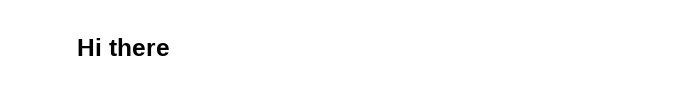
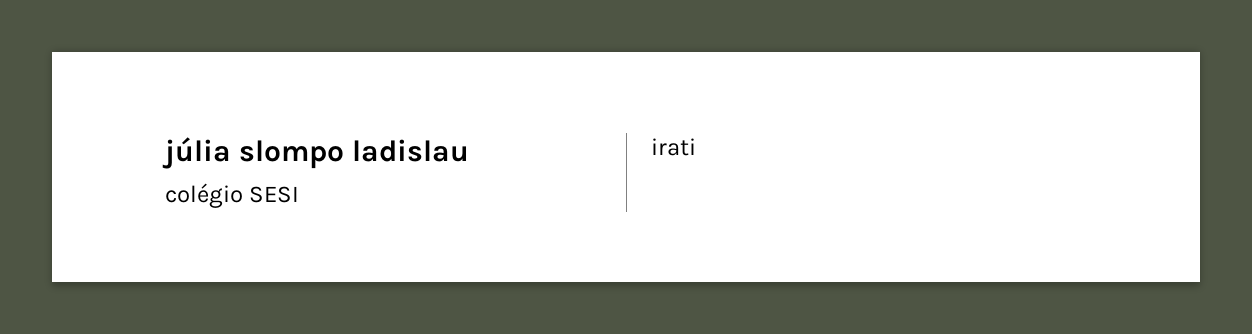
[77,38,170,56] Hi there -> [162,137,470,169] [165,183,300,208] [651,138,696,156] júlia slompo ladislau // colégio SESI // irati

